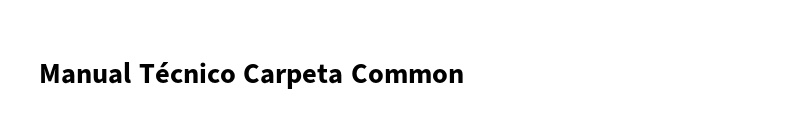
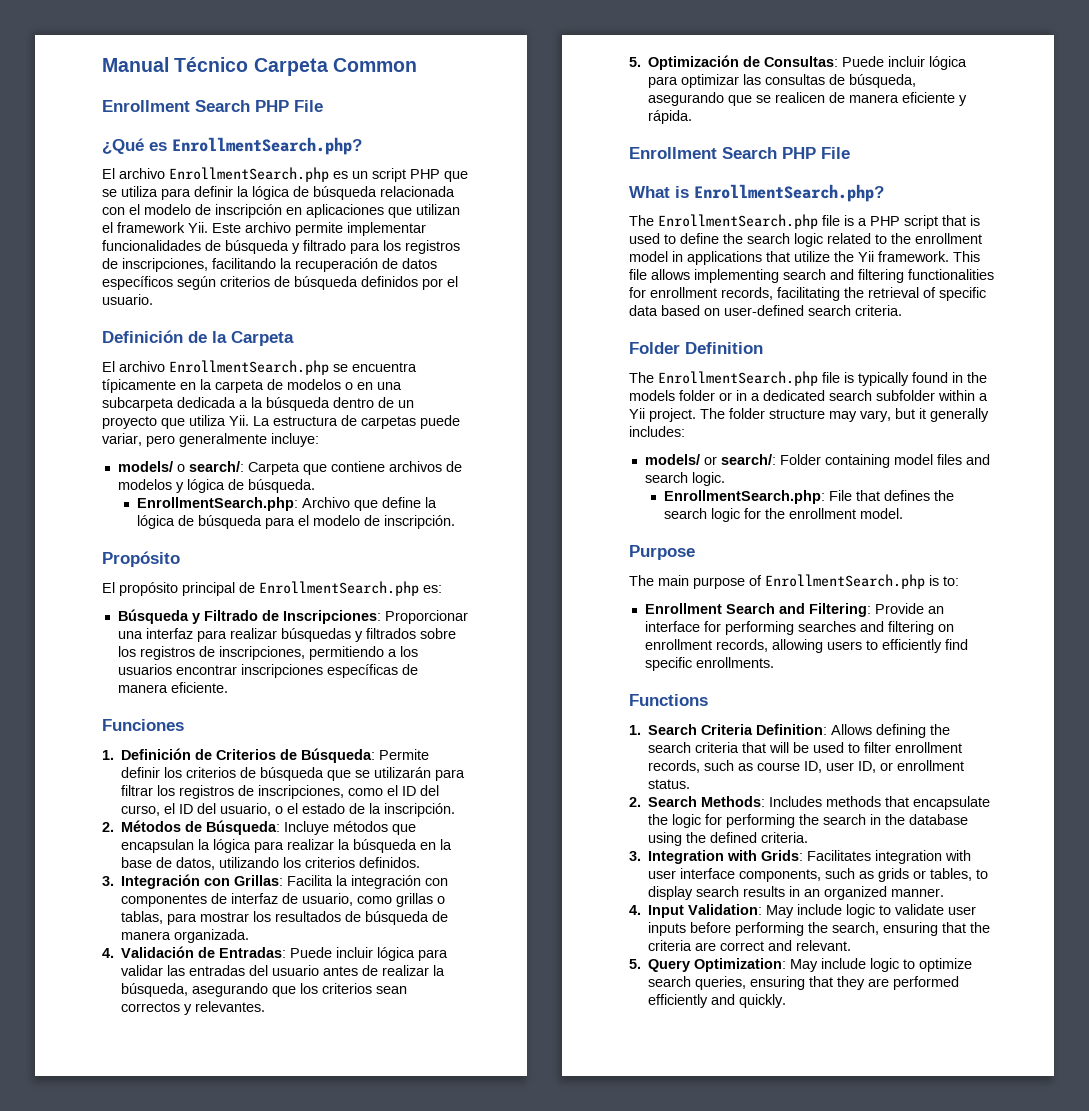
(465, 73) none -> [102,100,323,112] [102,137,362,155] [102,167,468,182] [102,186,455,200] [102,204,460,218] [102,222,426,236] [102,240,460,254] [102,258,437,272] [102,276,458,290] [102,294,153,305] [102,330,294,346] [102,360,417,375] [102,379,402,393] [102,397,414,411] [102,415,460,429] [102,433,319,447] [117,461,462,475] [117,479,315,493] [137,497,438,511] [137,515,456,529] [102,551,180,567] [102,581,442,596] [117,609,468,624] [117,628,456,642] [117,646,418,660] [117,664,418,678] [117,682,228,693] [102,719,184,731] [102,748,430,763] [121,767,466,781] [121,785,440,799] [121,803,456,817] [102,820,417,835] [121,839,453,853] [121,857,421,870] [102,874,449,889] [121,893,446,907] [121,911,449,925] [121,929,250,943] [102,946,449,961] [121,965,446,976] [121,983,408,997] [121,1001,266,1015] [629,55,968,70] [648,74,917,88] [648,92,968,106] [648,110,693,124] [629,147,850,159] [629,184,884,202] [629,214,980,229] [629,233,982,247] [629,251,980,265] [629,269,994,283] [629,287,986,301] [629,305,902,316] [629,342,763,354] [629,371,987,386] [629,390,988,401] [629,408,989,422] [629,426,685,437] [644,454,990,468] [644,472,725,486] [664,490,955,504] [664,508,904,522] [629,545,695,560] [629,574,959,589] [644,603,944,617] [644,621,954,635] [644,639,968,653] [644,657,774,671] [629,694,708,706] [629,724,951,738] [648,742,963,753] [648,760,965,773] [648,779,691,789] [629,796,991,810] [648,814,969,828] [648,832,809,846] [629,850,972,864] [648,868,989,882] [648,886,945,900] [629,904,977,918] [648,922,991,936] [648,940,852,951] [629,958,973,972] [648,976,960,990] [648,994,787,1008] // Enrollment Search PHP File // ¿Qué es EnrollmentSearch.php? // El archivo EnrollmentSearch.php es un script PHP que se utiliza para definir la lógica de búsqueda relacionada con el modelo de inscripción en aplicaciones que utilizan el framework Yii. Este archivo permite implementar funcionalidades de búsqueda y filtrado para los registros de inscripciones, facilitando la recuperación de datos específicos según criterios de búsqueda definidos por el usuario. // Definición de la Carpeta // El archivo EnrollmentSearch.php se encuentra típicamente en la carpeta de modelos o en una subcarpeta dedicada a la búsqueda dentro de un proyecto que utiliza Yii. La estructura de carpetas puede variar, pero generalmente incluye: // models/ o search/: Carpeta que contiene archivos de modelos y lógica de búsqueda. // EnrollmentSearch.php: Archivo que define la lógica de búsqueda para el modelo de inscripción. // Propósito // El propósito principal de EnrollmentSearch.php es: // Búsqueda y Filtrado de Inscripciones: Proporcionar una interfaz para realizar búsquedas y filtrados sobre los registros de inscripciones, permitiendo a los usuarios encontrar inscripciones específicas de manera eficiente. // Funciones // 1. Definición de Criterios de Búsqueda: Permite definir los criterios de búsqueda que se utilizarán para filtrar los registros de inscripciones, como el ID del curso, el ID del usuario, o el estado de la inscripción. // 2. Métodos de Búsqueda: Incluye métodos que encapsulan la lógica para realizar la búsqueda en la base de datos, utilizando los criterios definidos. // 3. Integración con Grillas: Facilita la integración con componentes de interfaz de usuario, como grillas o tablas, para mostrar los resultados de búsqueda de manera organizada. // 4. Validación de Entradas: Puede incluir lógica para validar las entradas del usuario antes de realizar la búsqueda, asegurando que los criterios sean correctos y relevantes. // 5. Optimización de Consultas: Puede incluir lógica para optimizar las consultas de búsqueda, asegurando que se realicen de manera eficiente y rápida. // Enrollment Search PHP File // What is EnrollmentSearch.php? // The EnrollmentSearch.php file is a PHP script that is used to define the search logic related to the enrollment model in applications that utilize the Yii framework. This file allows implementing search and filtering functionalities for enrollment records, facilitating the retrieval of specific data based on user-defined search criteria. // Folder Definition // The EnrollmentSearch.php file is typically found in the models folder or in a dedicated search subfolder within a Yii project. The folder structure may vary, but it generally includes: // models/ or search/: Folder containing model files and search logic. // EnrollmentSearch.php: File that defines the search logic for the enrollment model. // Purpose // The main purpose of EnrollmentSearch.php is to: // Enrollment Search and Filtering: Provide an interface for performing searches and filtering on enrollment records, allowing users to efficiently find specific enrollments. // Functions // 1. Search Criteria Definition: Allows defining the search criteria that will be used to filter enrollment records, such as course ID, user ID, or enrollment status. // 2. Search Methods: Includes methods that encapsulate the logic for performing the search in the database using the defined criteria. // 3. Integration with Grids: Facilitates integration with user interface components, such as grids or tables, to display search results in an organized manner. // 4. Input Validation: May include logic to validate user inputs before performing the search, ensuring that the criteria are correct and relevant. // 5. Query Optimization: May include logic to optimize search queries, ensuring that they are performed efficiently and quickly.

